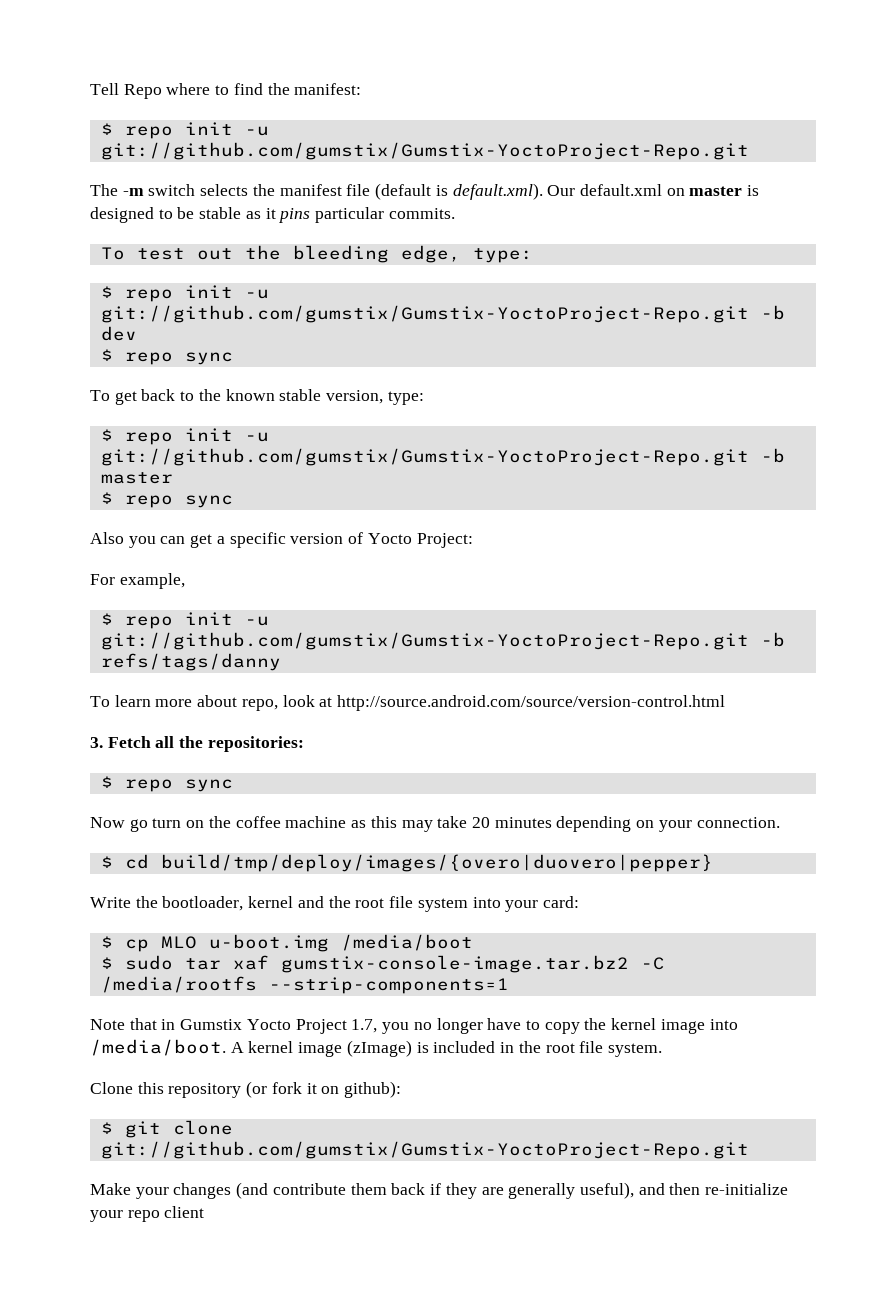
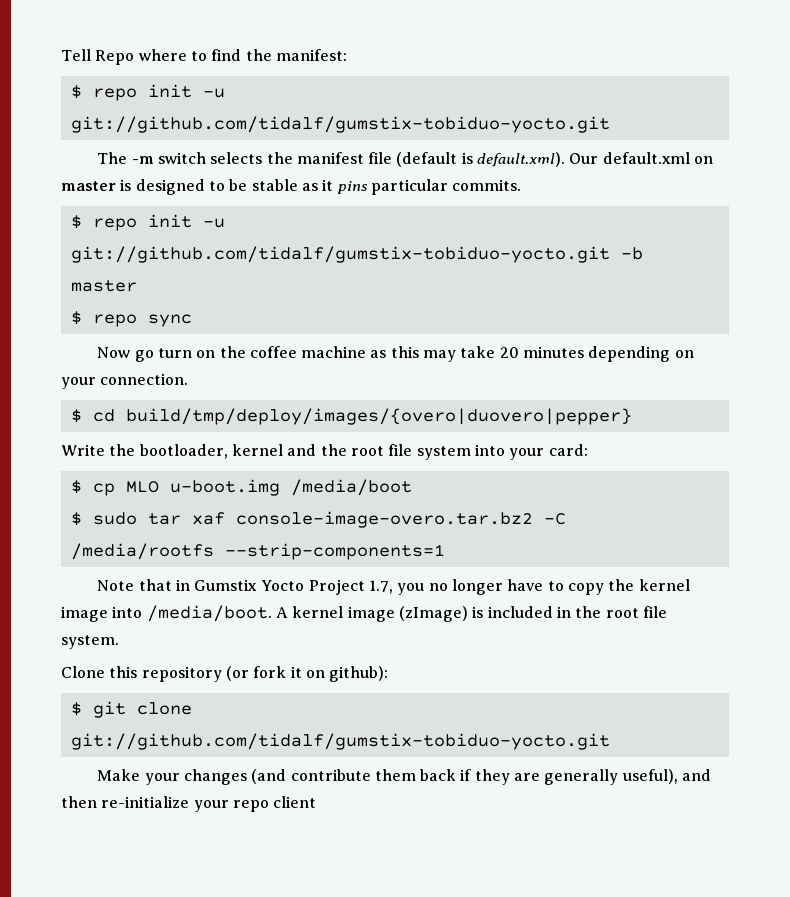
[100,142,749,160] git://github.com/gumstix/Gumstix-YoctoProject-Repo.git -> [70,116,610,133] git://github.com/tidalf/gumstix-tobiduo-yocto.git
[100,245,533,263] [100,285,269,302] [100,305,785,323] [100,326,137,341] [100,349,233,365] [90,389,424,405] [100,428,269,445] [100,448,749,466] To test out the bleeding edge, type: // $ repo init -u git://github.com/gumstix/Gumstix-YoctoProject-Repo.git -b dev // $ repo sync // To get back to the known stable version, type: // $ repo init -u git://github.com/gumstix/Gumstix-YoctoProject-Repo.git -> [70,214,225,231] [70,246,610,263] $ repo init -u git://github.com/tidalf/gumstix-tobiduo-yocto.git
[90,532,473,548] [90,573,185,589] [100,612,269,629] [100,632,785,650] [100,653,281,671] [90,695,726,711] [90,736,304,752] [100,776,233,792] // Also you can get a specific version of Yocto Project: // For example, // $ repo init -u git://github.com/gumstix/Gumstix-YoctoProject-Repo.git -b refs/tags/danny // To learn more about repo, look at http://source.android.com/source/version-control.html // 3. Fetch all the repositories: // $ repo sync -> (192, 320) none
[280,955,629,973] gumstix-console-image.tar.bz2 -> [235,511,533,528] console-image-overo.tar.bz2
[100,1141,749,1159] git://github.com/gumstix/Gumstix-YoctoProject-Repo.git -> [70,733,610,750] git://github.com/tidalf/gumstix-tobiduo-yocto.git

